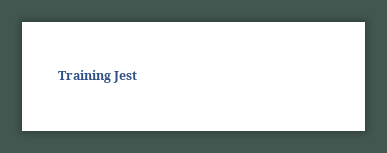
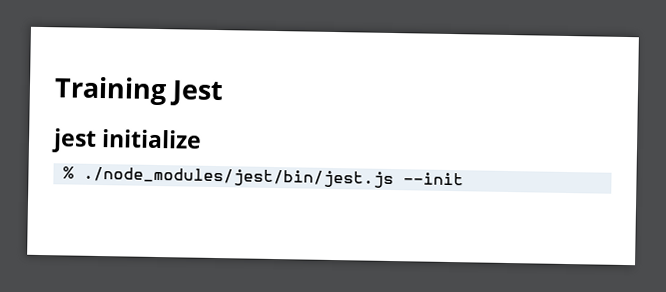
(138, 77) none -> [51,128,203,153] [62,166,464,189] // jest initialize // % ./node_modules/jest/bin/jest.js --init

